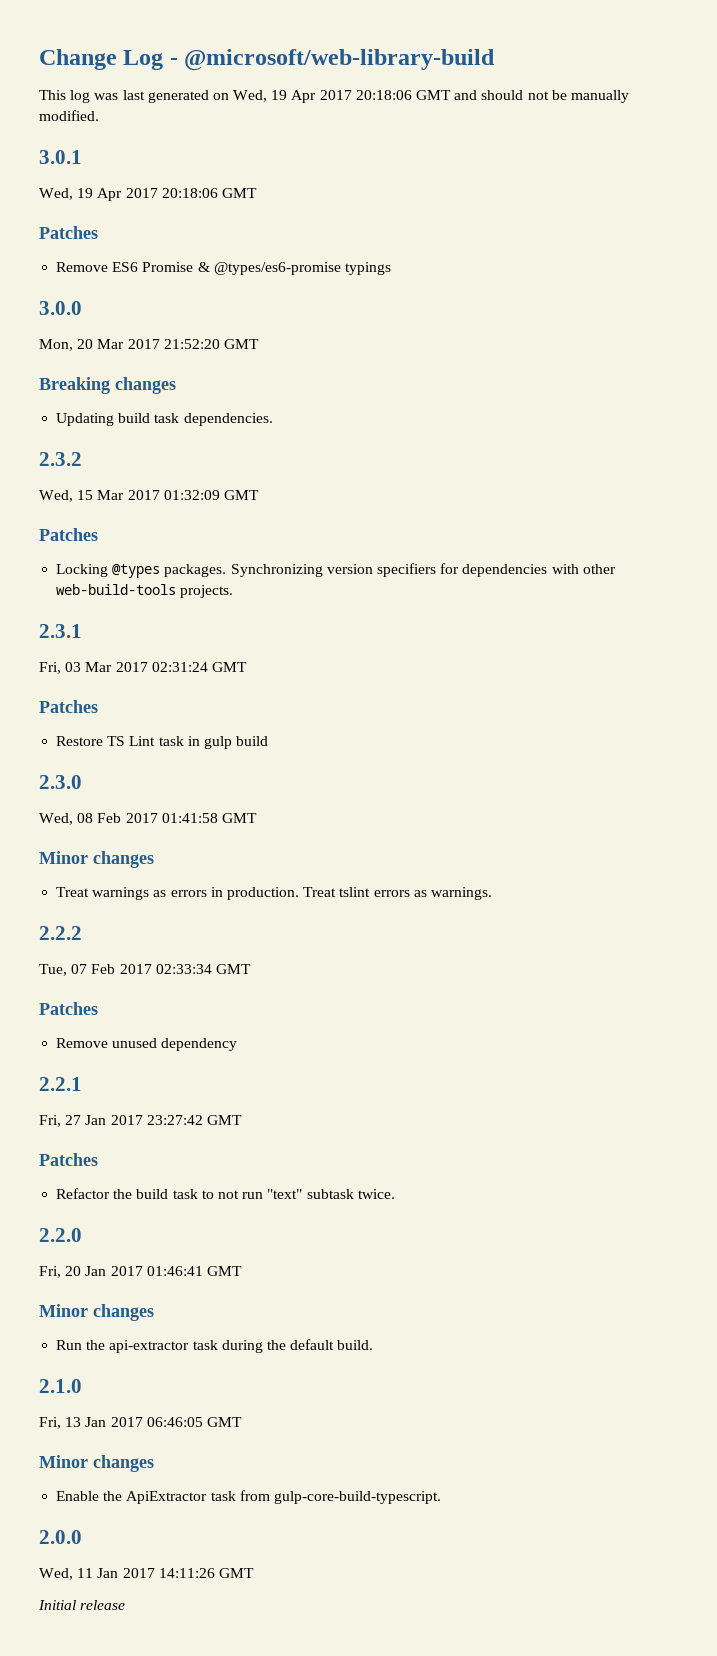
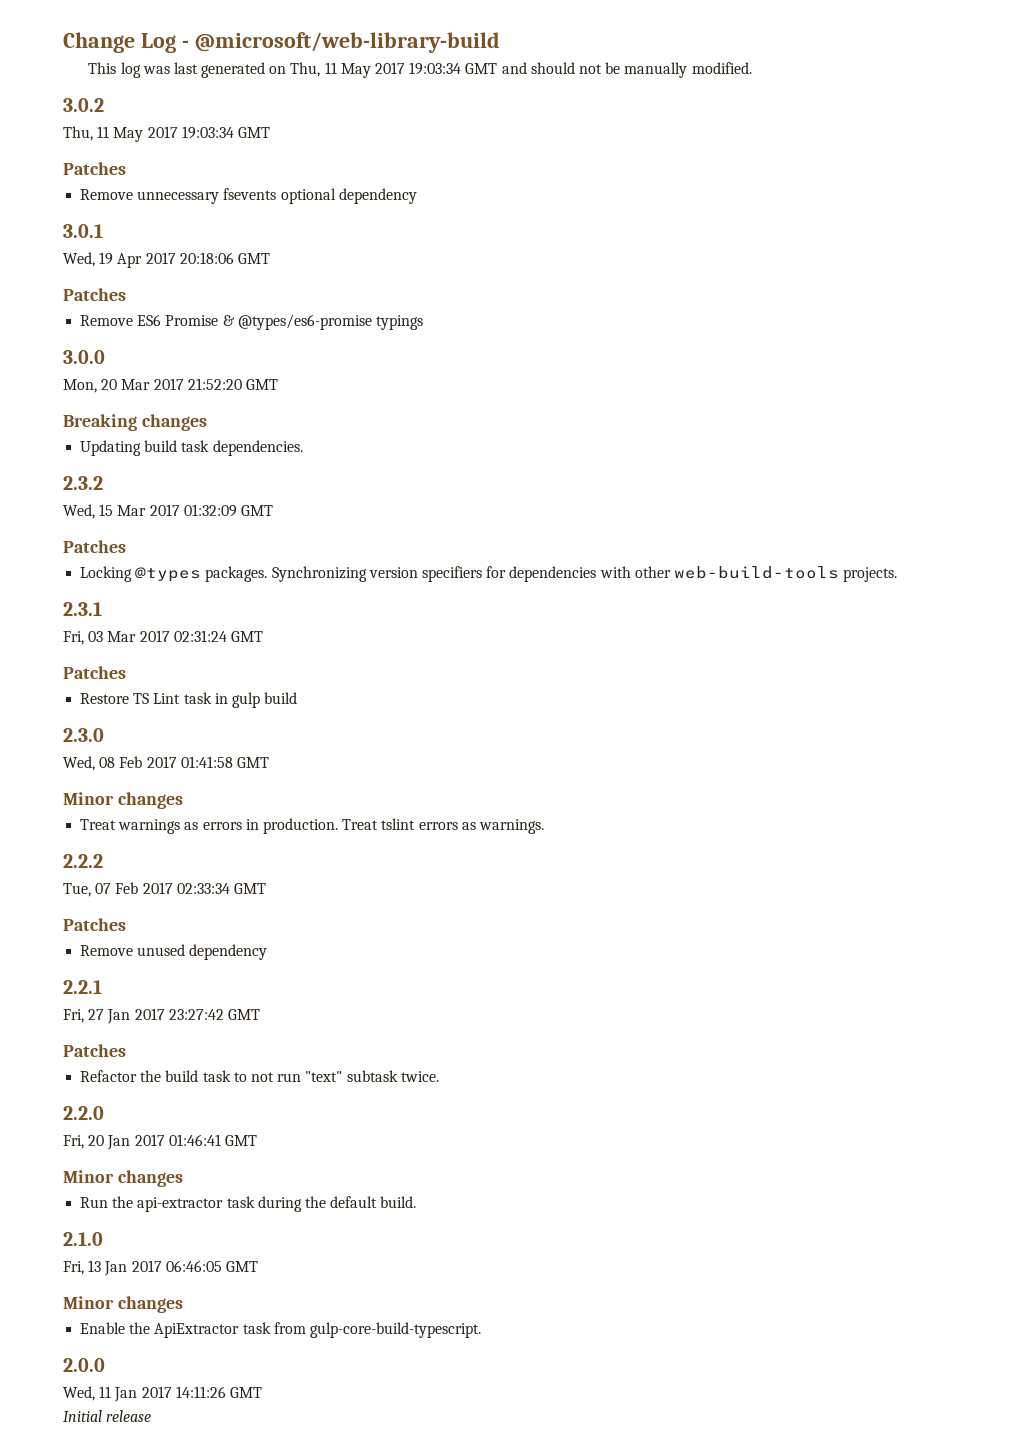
[233,90,412,103] Wed, 19 Apr 2017 20:18:06 -> [290,62,462,78] Thu, 11 May 2017 19:03:34
(99, 115) none -> [63,98,104,112] [63,126,270,142] [63,162,126,175] [80,188,417,204] // 3.0.2 // Thu, 11 May 2017 19:03:34 GMT // Patches // Remove unnecessary fsevents optional dependency

